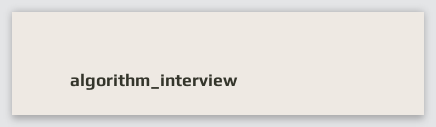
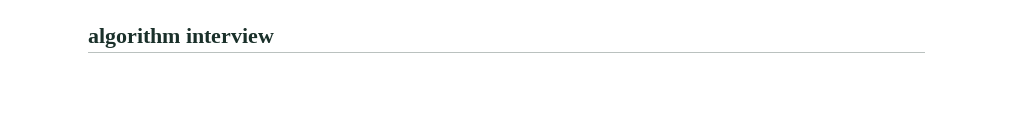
[70,73,238,90] algorithm_interview -> [88,28,274,48] algorithm interview

